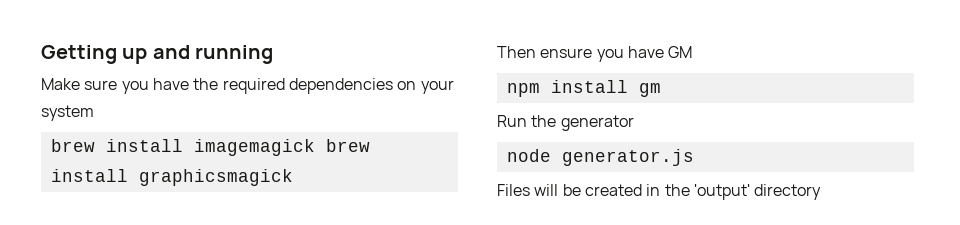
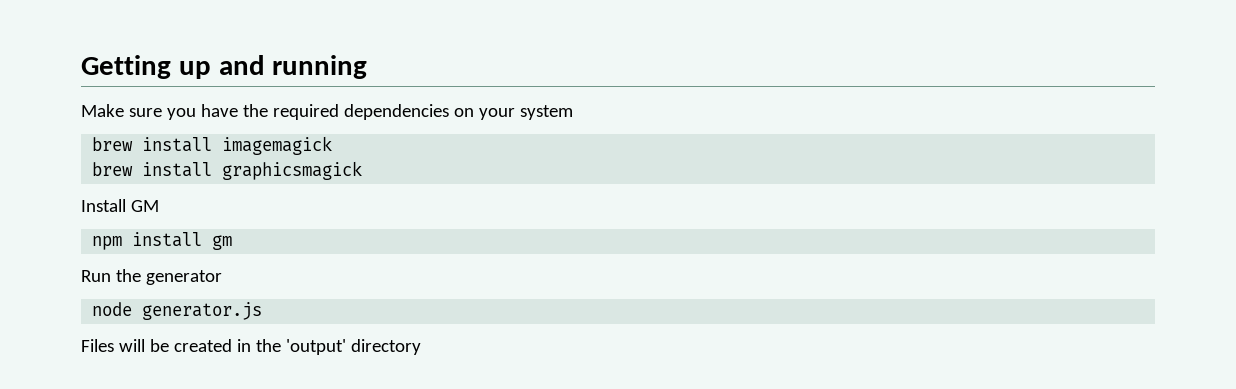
(315, 147) none -> (333, 145) //
[497,46,664,62] Then ensure you have -> [81,199,126,212] Install

